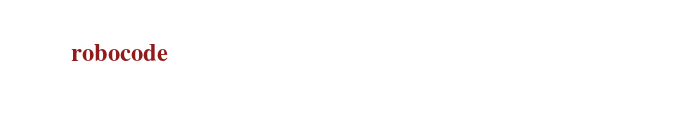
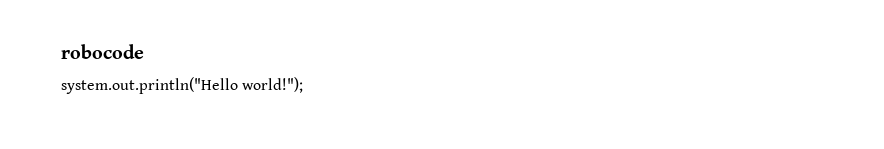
(168, 52) none -> [61,77,304,94] // system.out.println("Hello world!");

